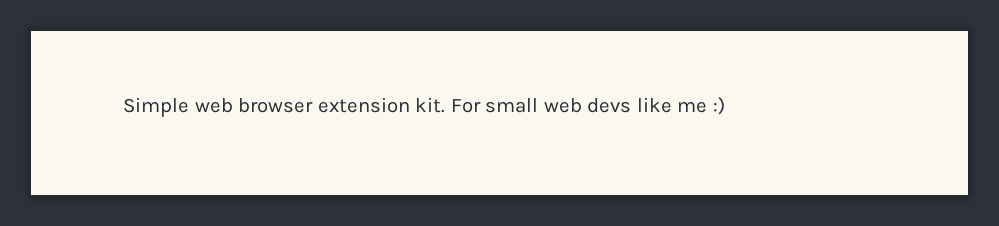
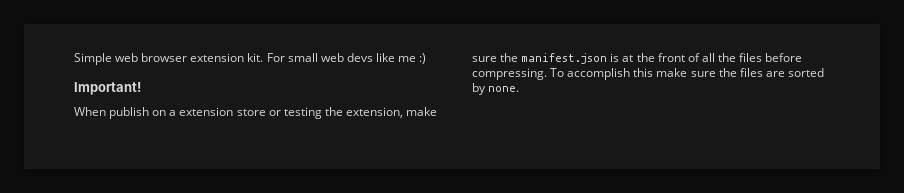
(725, 106) none -> [74,82,141,95] [74,107,438,119] [472,53,803,64] [472,68,824,80] [472,83,520,95] // Important! // When publish on a extension store or testing the extension, make sure the manifest.json is at the front of all the files before compressing. To accomplish this make sure the files are sorted by none.

